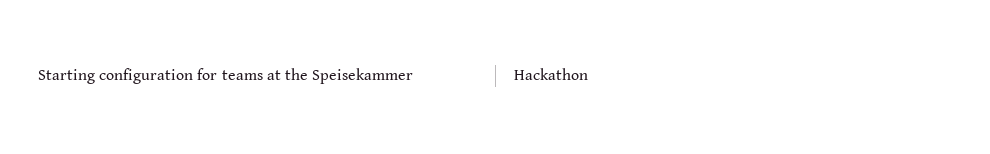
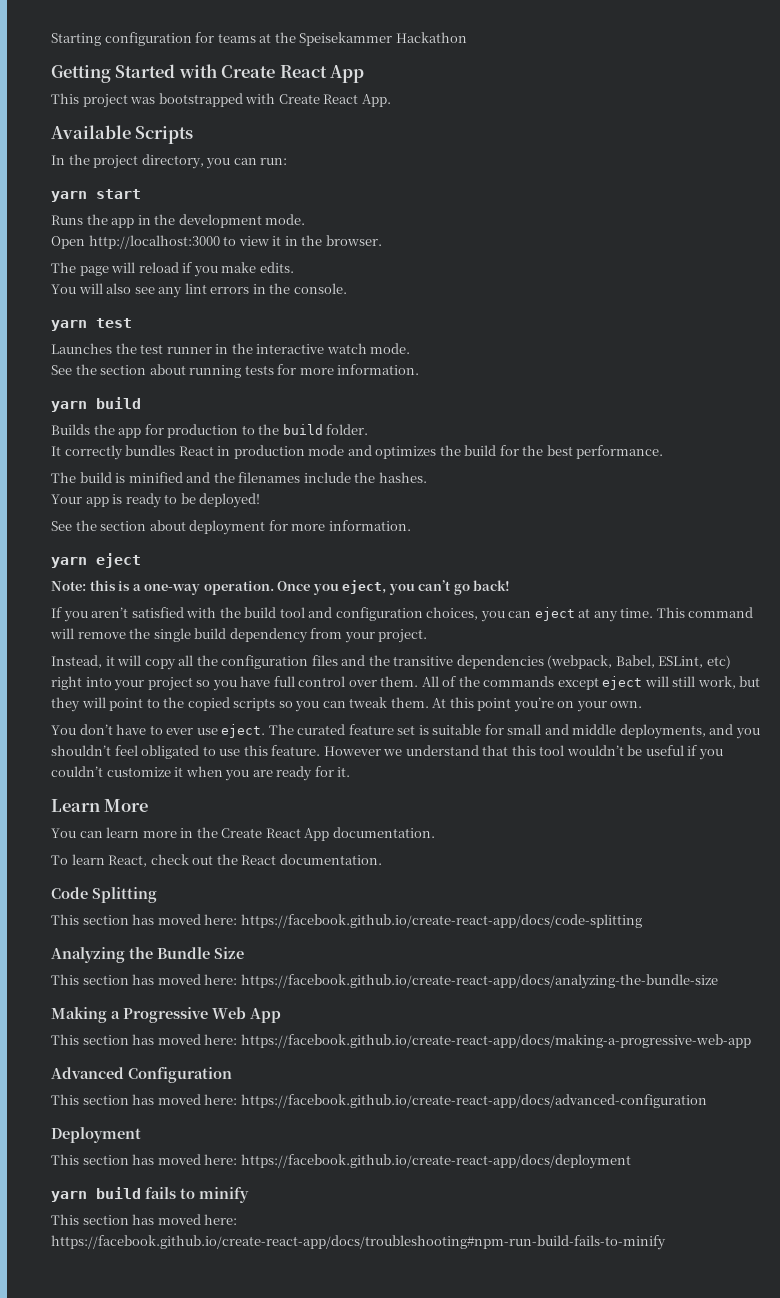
(588, 74) none -> [51,64,365,83] [51,93,391,108] [51,125,194,144] [51,154,288,169] [51,189,141,202] [51,214,306,228] [51,235,382,249] [51,262,294,277] [51,283,347,298] [51,318,132,331] [51,343,411,354] [51,364,420,378] [51,397,141,412] [51,424,369,438] [51,445,664,460] [51,472,427,483] [51,493,261,508] [51,520,411,535] [51,553,141,568] [51,580,511,595] [51,607,754,622] [50,628,428,643] [51,655,731,670] [51,676,761,691] [51,697,643,712] [51,724,760,739] [51,745,723,760] [51,766,351,781] [51,799,149,812] [51,827,435,841] [51,854,382,867] [51,887,157,903] [51,914,642,928] [51,947,244,963] [51,974,718,989] [51,1007,281,1023] [51,1034,751,1048] [51,1067,232,1083] [51,1094,707,1108] [51,1127,141,1143] [51,1154,631,1169] [51,1187,249,1203] [51,1214,238,1225] [51,1235,666,1250] // Getting Started with Create React App // This project was bootstrapped with Create React App. // Available Scripts // In the project directory, you can run: // yarn start // Runs the app in the development mode. // Open http://localhost:3000 to view it in the browser. // The page will reload if you make edits. // You will also see any lint errors in the console. // yarn test // Launches the test runner in the interactive watch mode. // See the section about running tests for more information. // yarn build // Builds the app for production to the build folder. // It correctly bundles React in production mode and optimizes the build for the best performance. // The build is minified and the filenames include the hashes. // Your app is ready to be deployed! // See the section about deployment for more information. // yarn eject // Note: this is a one-way operation. Once you eject, you can’t go back! // If you aren’t satisfied with the build tool and configuration choices, you can eject at any time. This command will remove the single build dependency from your project. // Instead, it will copy all the configuration files and the transitive dependencies (webpack, Babel, ESLint, etc) right into your project so you have full control over them. All of the commands except eject will still work, but they will point to the copied scripts so you can tweak them. At this point you’re on your own. // You don’t have to ever use eject. The curated feature set is suitable for small and middle deployments, and you shouldn’t feel obligated to use this feature. However we understand that this tool wouldn’t be useful if you couldn’t customize it when you are ready for it. // Learn More // You can learn more in the Create React App documentation. // To learn React, check out the React documentation. // Code Splitting // This section has moved here: https://facebook.github.io/create-react-app/docs/code-splitting // Analyzing the Bundle Size // This section has moved here: https://facebook.github.io/create-react-app/docs/analyzing-the-bundle-size // Making a Progressive Web App // This section has moved here: https://facebook.github.io/create-react-app/docs/making-a-progressive-web-app // Advanced Configuration // This section has moved here: https://facebook.github.io/create-react-app/docs/advanced-configuration // Deployment // This section has moved here: https://facebook.github.io/create-react-app/docs/deployment // yarn build fails to minify // This section has moved here: https://facebook.github.io/create-react-app/docs/troubleshooting#npm-run-build-fails-to-minify

